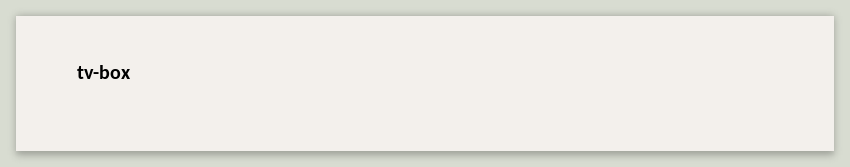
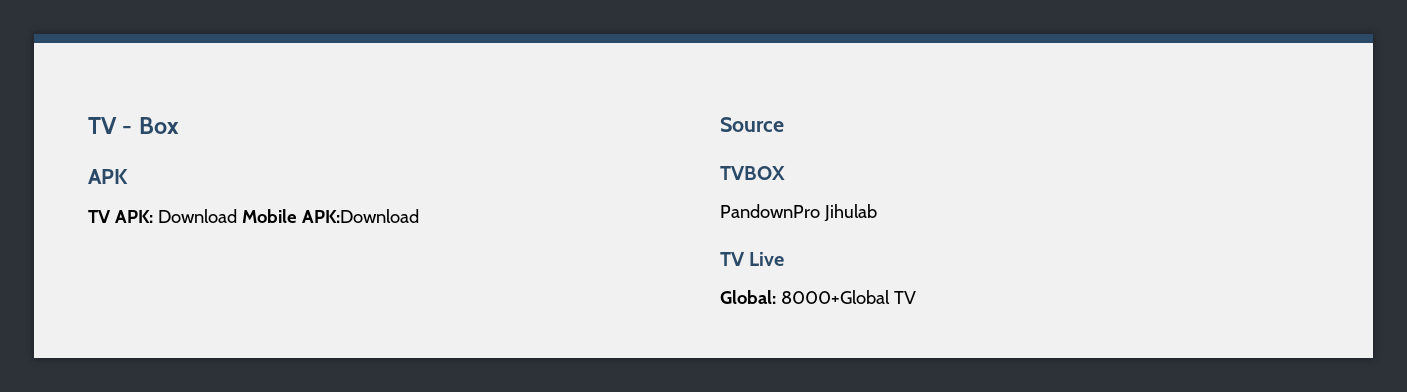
[77,65,131,79] tv-box -> [88,117,179,134] [88,169,128,184] [88,209,419,223] [720,117,784,132] [720,166,785,180] [720,204,877,222] [720,252,785,266] [720,290,916,304] TV - Box // APK // TV APK: Download Mobile APK:Download // Source // TVBOX // PandownPro Jihulab // TV Live // Global: 8000+Global TV

